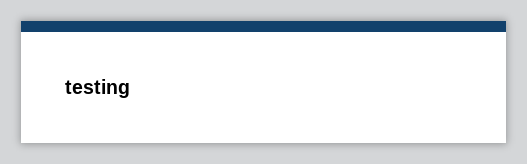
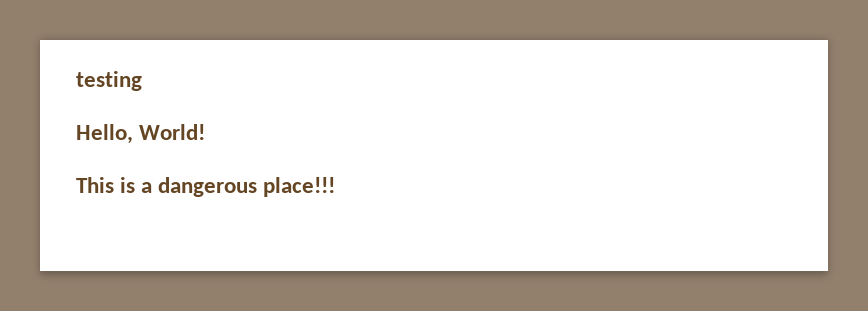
(130, 88) none -> [76,124,206,144] [76,177,336,197] // Hello, World! // This is a dangerous place!!!

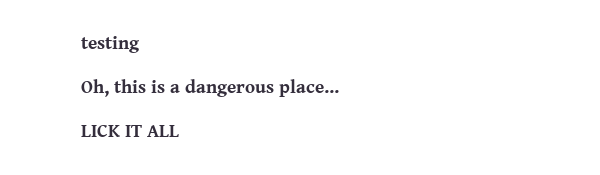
[76,124,206,144] [76,177,336,197] Hello, World! // This is a dangerous place!!! -> [81,79,339,97] [81,124,179,137] Oh, this is a dangerous place... // LICK IT ALL

